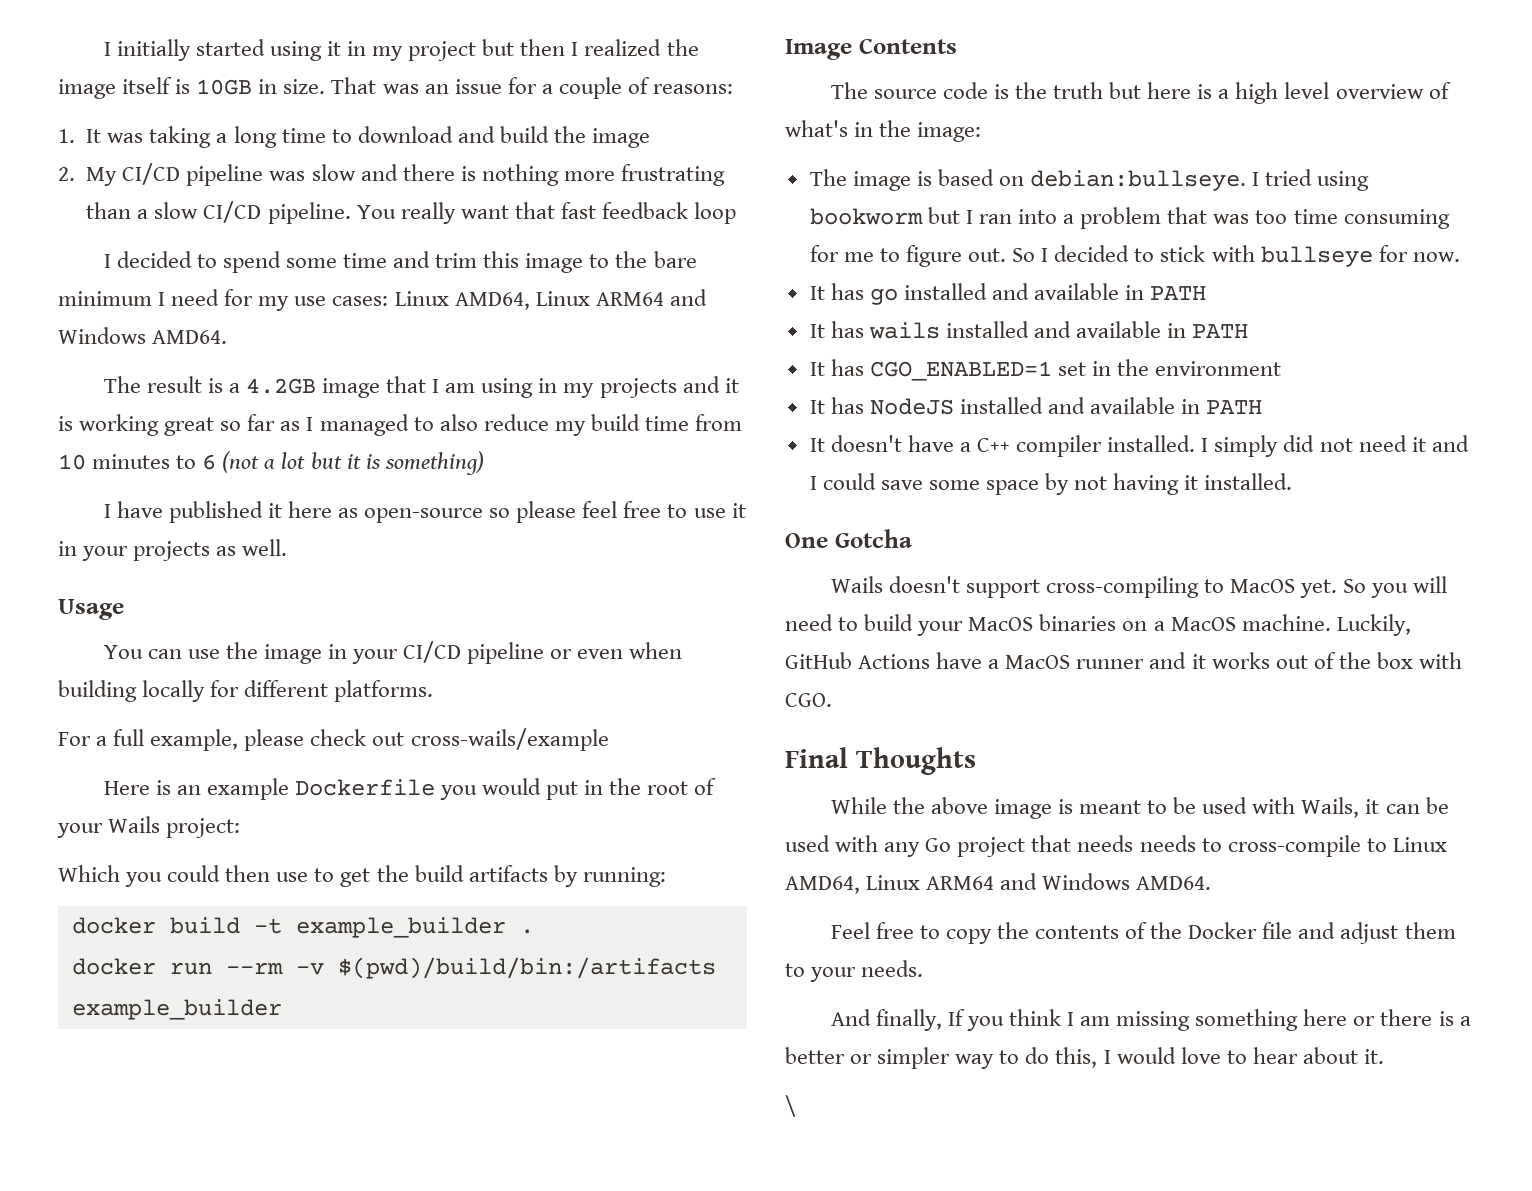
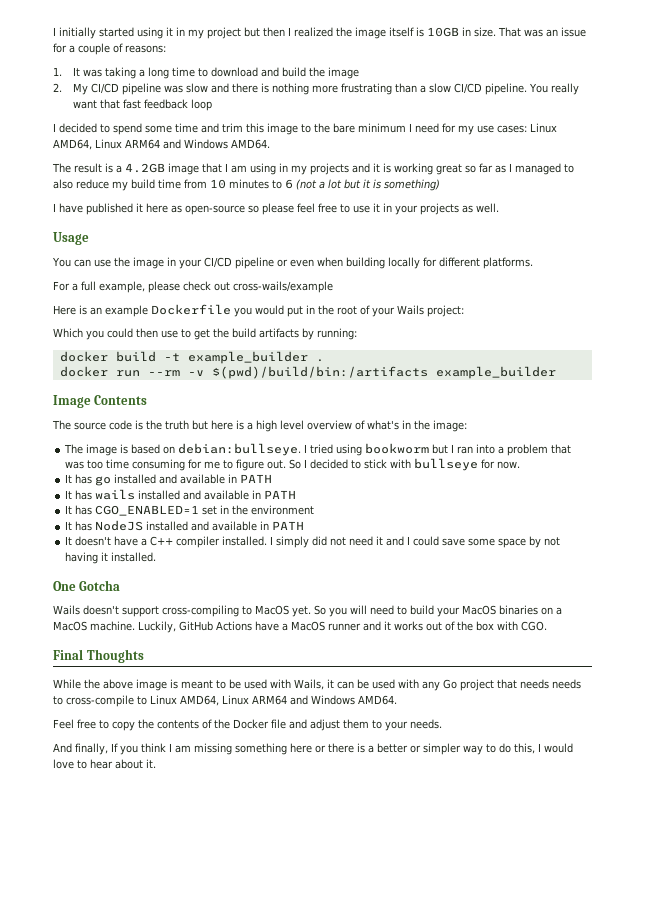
[785,1095,796,1117] // \ -> (156, 763) none

